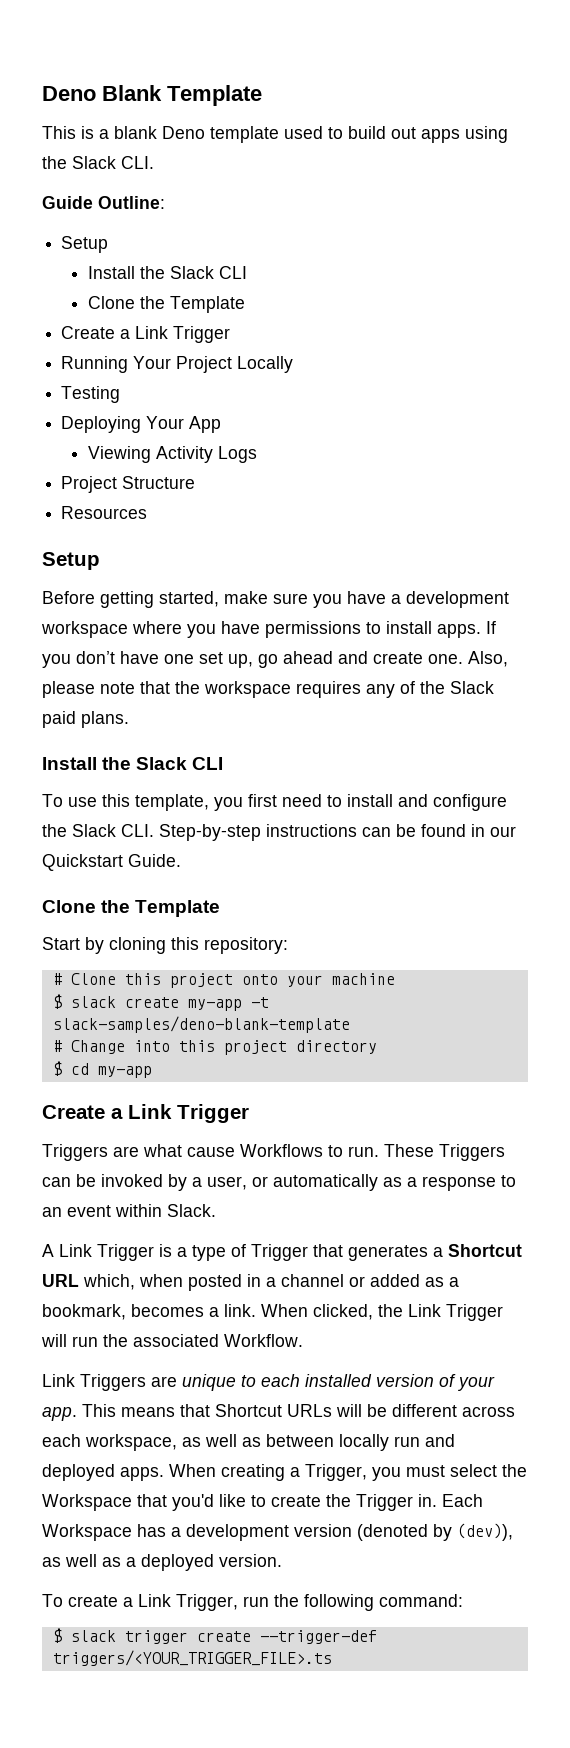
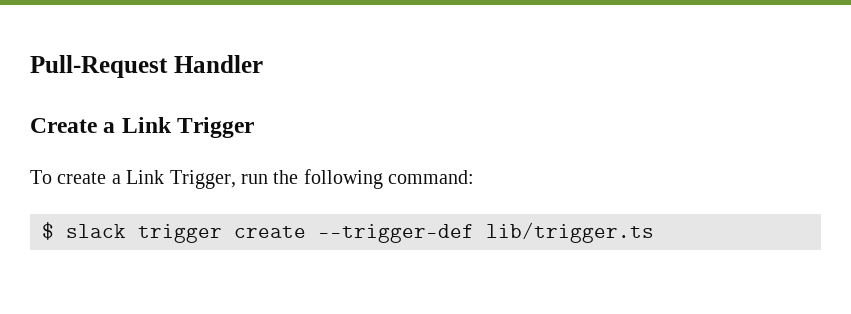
[42,85,262,106] [42,126,508,143] [42,156,154,169] [42,196,165,209] [61,236,109,253] [87,266,247,279] [87,296,245,313] [61,326,231,343] [61,356,294,373] [61,386,121,403] [61,416,222,433] [87,446,257,463] [61,476,196,493] [61,506,148,519] [42,552,100,570] [42,591,509,608] [41,621,496,638] [42,651,508,668] [42,681,494,698] [42,711,129,728] [42,757,224,770] [42,794,507,811] [42,824,516,841] [42,854,181,871] [42,900,221,917] [42,937,288,954] [52,973,395,988] [52,994,269,1011] [52,1016,350,1033] [52,1040,377,1055] [52,1061,152,1078] [42,1104,249,1123] [42,1144,505,1161] [42,1174,516,1191] [42,1204,216,1217] [42,1244,522,1261] [42,1274,459,1291] [42,1304,503,1321] [41,1334,303,1347] [42,1374,495,1391] [42,1404,515,1421] [42,1434,455,1451] [42,1464,527,1481] [42,1494,483,1511] [42,1523,513,1541] [42,1554,282,1571] Deno Blank Template // This is a blank Deno template used to build out apps using the Slack CLI. // Guide Outline: // Setup // Install the Slack CLI // Clone the Template // Create a Link Trigger // Running Your Project Locally // Testing // Deploying Your App // Viewing Activity Logs // Project Structure // Resources // Setup // Before getting started, make sure you have a development workspace where you have permissions to install apps. If you don’t have one set up, go ahead and create one. Also, please note that the workspace requires any of the Slack paid plans. // Install the Slack CLI // To use this template, you first need to install and configure the Slack CLI. Step-by-step instructions can be found in our Quickstart Guide. // Clone the Template // Start by cloning this repository: // # Clone this project onto your machine // $ slack create my-app -t slack-samples/deno-blank-template // # Change into this project directory // $ cd my-app // Create a Link Trigger // Triggers are what cause Workflows to run. These Triggers can be invoked by a user, or automatically as a response to an event within Slack. // A Link Trigger is a type of Trigger that generates a Shortcut URL which, when posted in a channel or added as a bookmark, becomes a link. When clicked, the Link Trigger will run the associated Workflow. // Link Triggers are unique to each installed version of your app. This means that Shortcut URLs will be different across each workspace, as well as between locally run and deployed apps. When creating a Trigger, you must select the Workspace that you'd like to create the Trigger in. Each Workspace has a development version (denoted by (dev)), as well as a deployed version. -> [30,55,263,78] [30,117,255,138] Pull-Request Handler // Create a Link Trigger
[52,1650,332,1666] triggers/<YOUR_TRIGGER_FILE>.ts -> [486,222,654,243] lib/trigger.ts

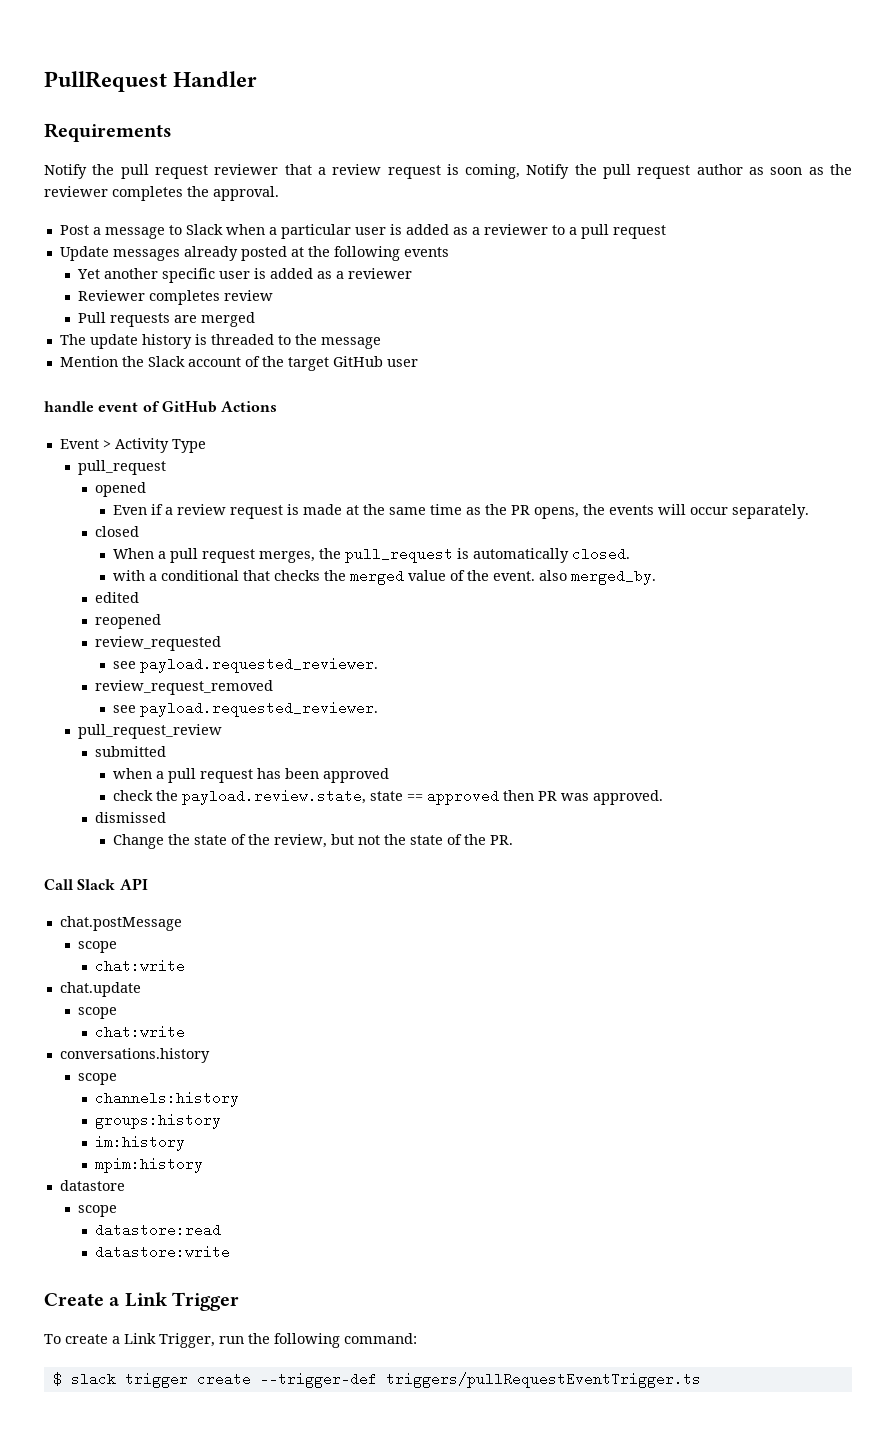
[30,55,168,78] Pull-Request -> [44,71,167,92] PullRequest
(263, 64) none -> [44,123,172,142] [44,164,852,179] [44,186,279,201] [59,224,666,239] [59,246,449,261] [76,268,412,283] [77,290,273,305] [77,312,255,327] [59,334,381,349] [59,356,418,371] [44,401,278,413] [59,438,206,453] [77,460,166,475] [95,482,147,497] [113,504,810,519] [95,526,140,537] [113,547,631,563] [113,569,657,585] [95,592,140,603] [95,614,162,629] [95,636,222,651] [113,657,379,673] [95,680,274,695] [113,701,379,717] [77,724,222,739] [95,746,167,757] [113,768,390,783] [113,789,664,805] [95,812,167,823] [113,834,514,849] [44,878,148,890] [59,916,182,931] [77,941,117,953] [95,959,186,973] [59,982,141,997] [77,1007,117,1019] [95,1025,186,1039] [59,1048,210,1063] [77,1073,117,1085] [95,1091,240,1107] [95,1113,222,1129] [95,1135,186,1151] [95,1157,204,1173] [59,1180,125,1191] [77,1205,117,1217] [95,1223,222,1237] [95,1245,231,1259] // Requirements // Notify the pull request reviewer that a review request is coming, Notify the pull request author as soon as the reviewer completes the approval. // Post a message to Slack when a particular user is added as a reviewer to a pull request // Update messages already posted at the following events // Yet another specific user is added as a reviewer // Reviewer completes review // Pull requests are merged // The update history is threaded to the message // Mention the Slack account of the target GitHub user // handle event of GitHub Actions // Event > Activity Type // pull_request // opened // Even if a review request is made at the same time as the PR opens, the events will occur separately. // closed // When a pull request merges, the pull_request is automatically closed. // with a conditional that checks the merged value of the event. also merged_by. // edited // reopened // review_requested // see payload.requested_reviewer. // review_request_removed // see payload.requested_reviewer. // pull_request_review // submitted // when a pull request has been approved // check the payload.review.state, state == approved then PR was approved. // dismissed // Change the state of the review, but not the state of the PR. // Call Slack API // chat.postMessage // scope // chat:write // chat.update // scope // chat:write // conversations.history // scope // channels:history // groups:history // im:history // mpim:history // datastore // scope // datastore:read // datastore:write
[486,222,654,243] lib/trigger.ts -> [385,1372,701,1388] triggers/pullRequestEventTrigger.ts

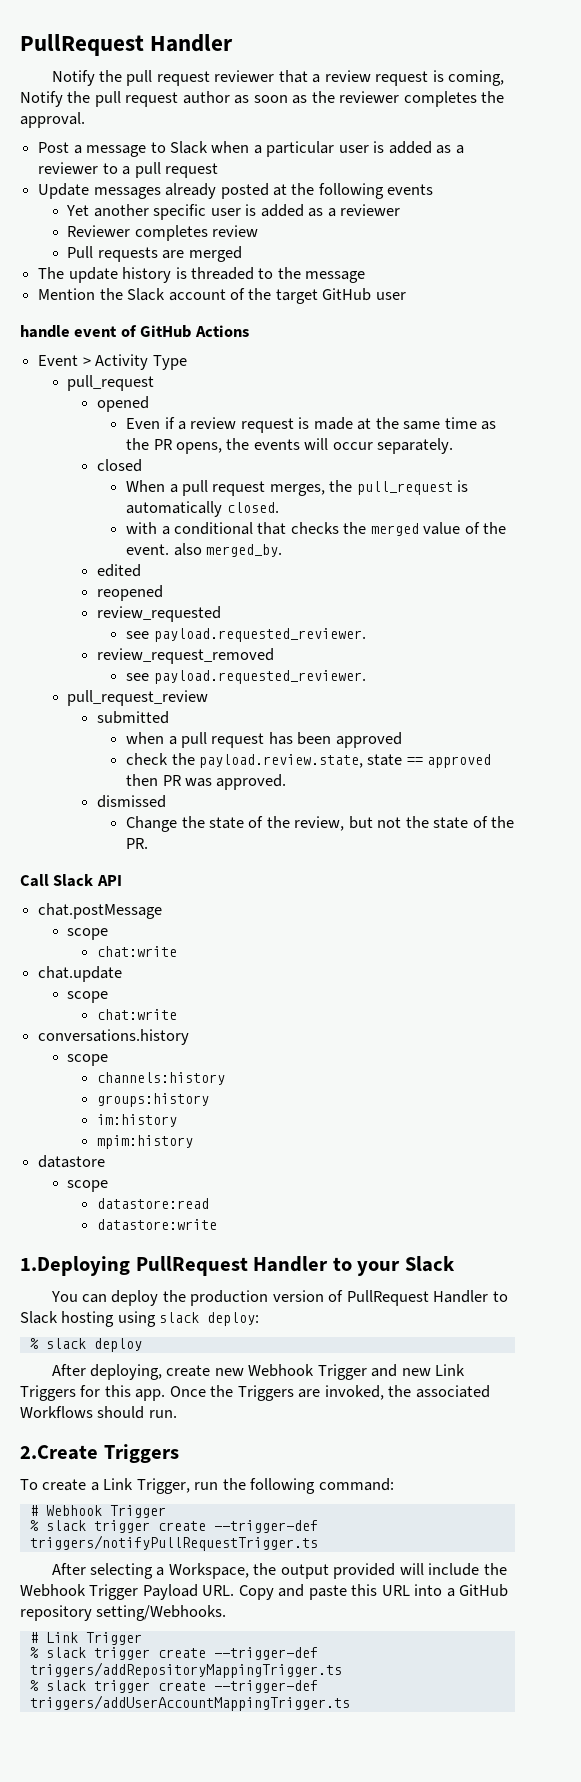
[44,71,258,92] [44,123,172,142] PullRequest Handler // Requirements -> [20,34,234,56] PullRequest Handler
[44,1292,240,1311] Create a Link Trigger -> [20,1256,455,1276] [50,1290,508,1306] [20,1311,260,1327] [29,1338,142,1352] [51,1364,466,1380] [20,1385,490,1401] [20,1406,177,1419] [20,1444,179,1463] 1.Deploying PullRequest Handler to your Slack // You can deploy the production version of PullRequest Handler to Slack hosting using slack deploy: // % slack deploy // After deploying, create new Webhook Trigger and new Link Triggers for this app. Once the Triggers are invoked, the associated Workflows should run. // 2.Create Triggers
[52,1372,701,1388] $ slack trigger create --trigger-def triggers/pullRequestEventTrigger.ts -> [29,1505,166,1518] [29,1520,318,1533] [29,1535,318,1551] [51,1563,507,1579] [20,1584,509,1600] [20,1605,227,1621] [29,1632,142,1645] [29,1647,318,1660] [29,1662,342,1678] [29,1680,318,1693] [29,1695,350,1711] # Webhook Trigger // % slack trigger create --trigger-def triggers/notifyPullRequestTrigger.ts // After selecting a Workspace, the output provided will include the Webhook Trigger Payload URL. Copy and paste this URL into a GitHub repository setting/Webhooks. // # Link Trigger // % slack trigger create --trigger-def triggers/addRepositoryMappingTrigger.ts // % slack trigger create --trigger-def triggers/addUserAccountMappingTrigger.ts

